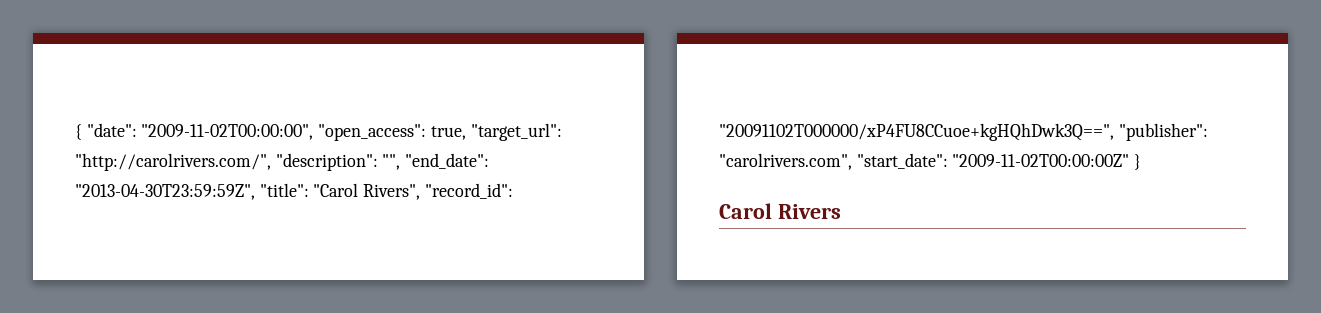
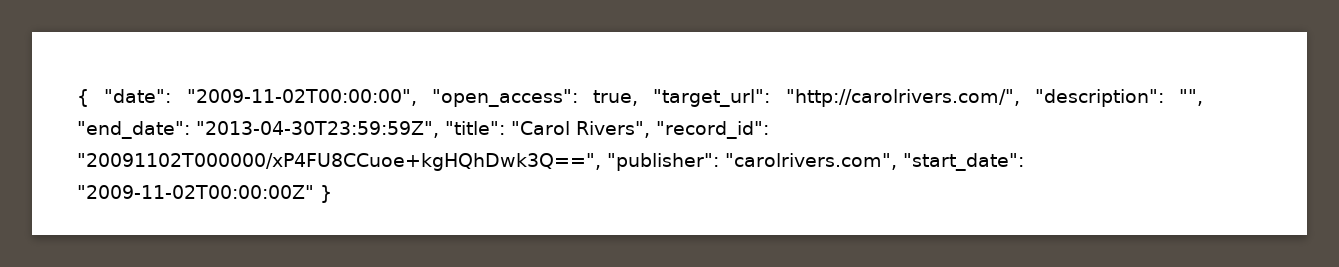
[719,203,841,219] // Carol Rivers -> (332, 194) none

